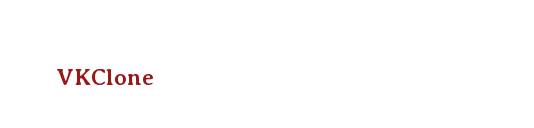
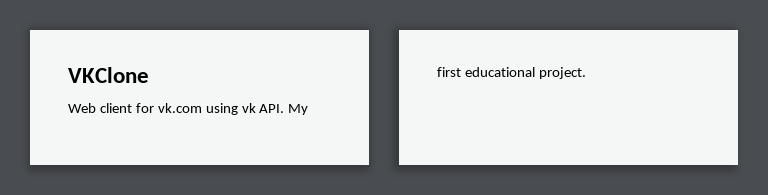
(154, 77) none -> [68,103,309,115] [437,67,586,79] // Web client for vk.com using vk API. My first educational project.

